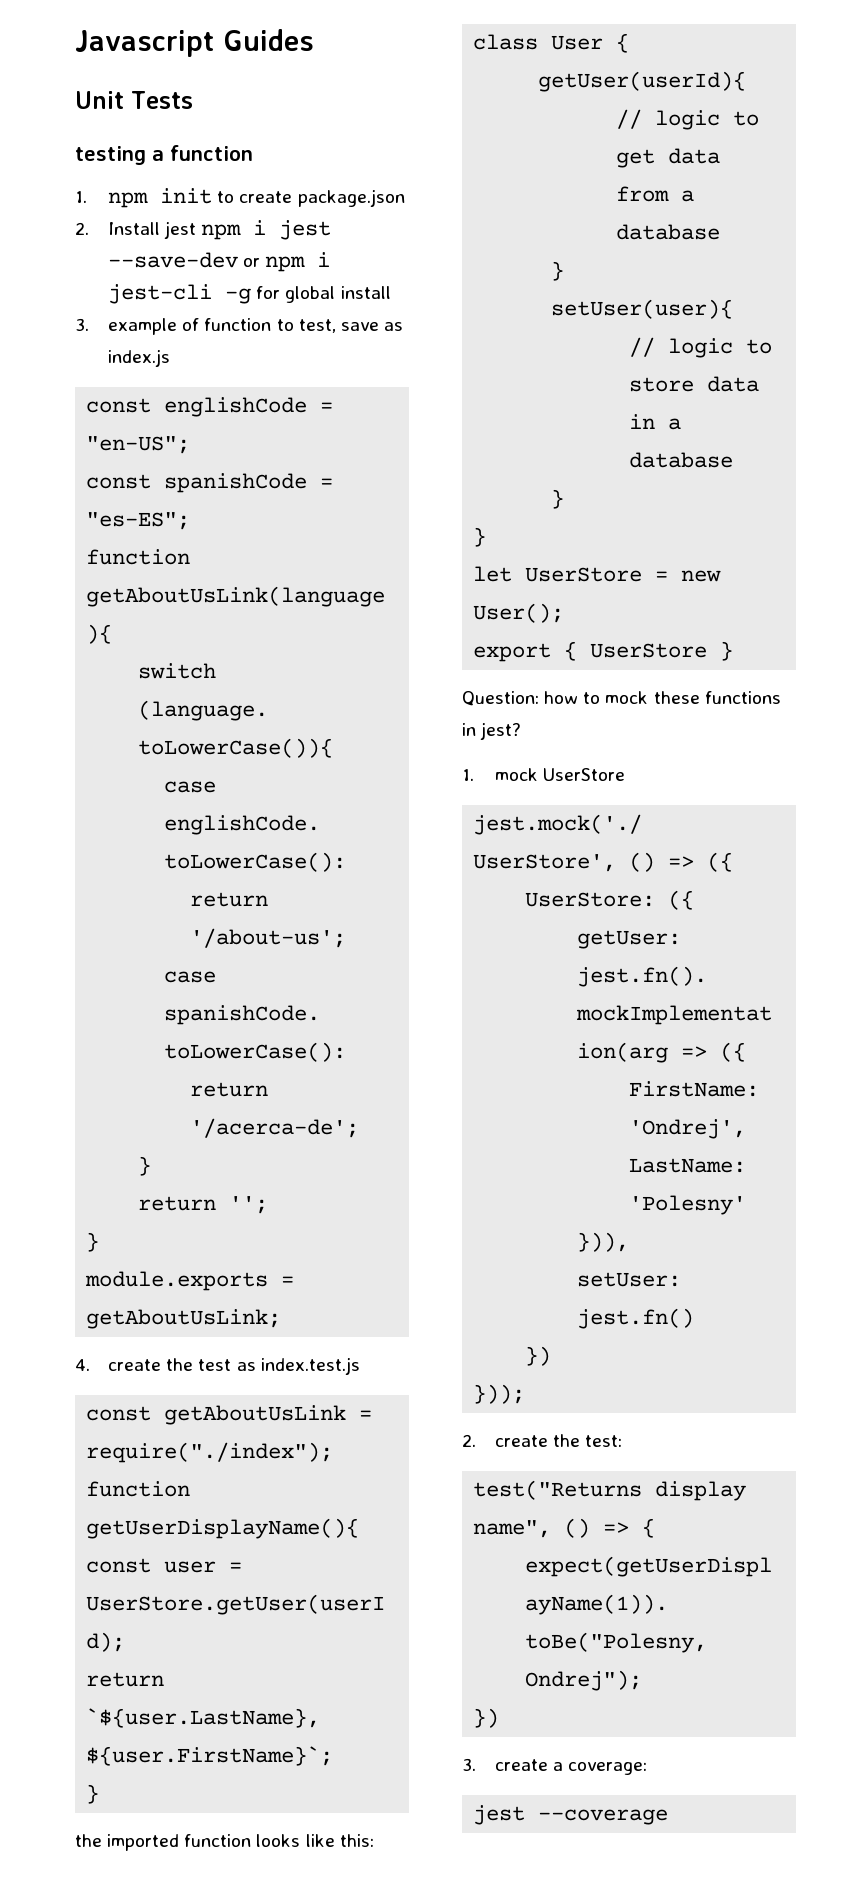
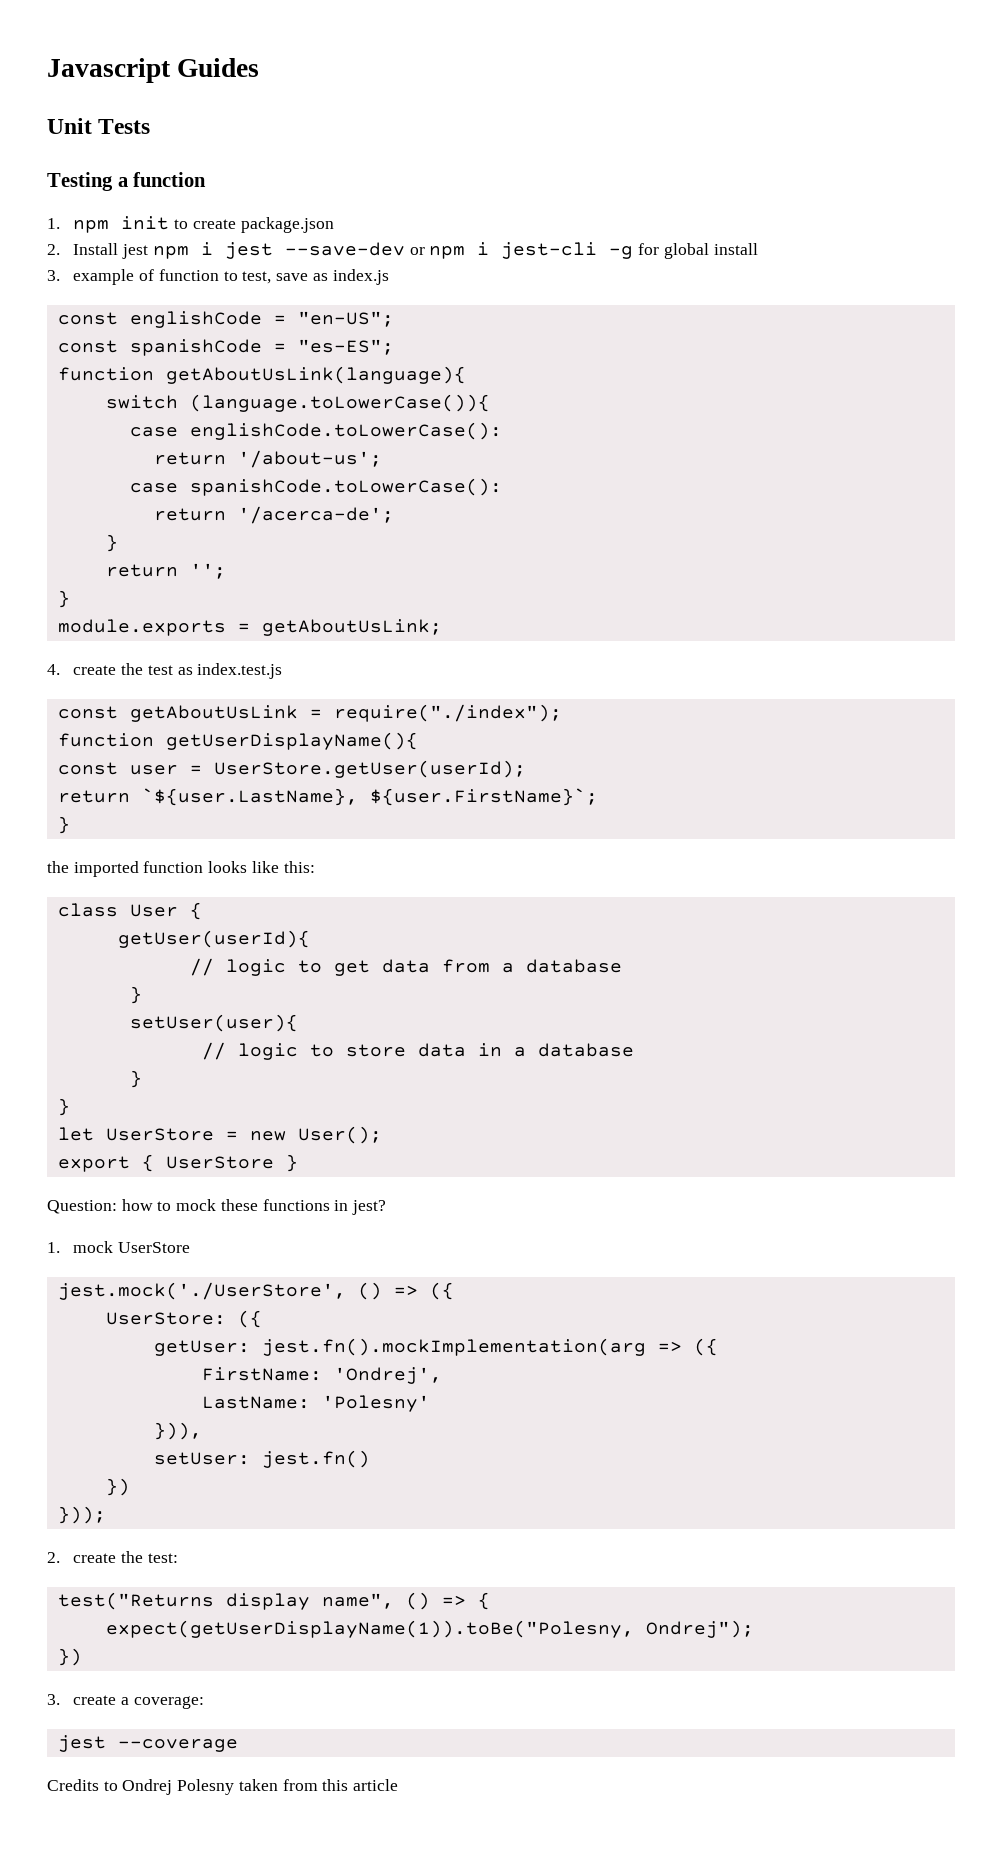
[75,146,146,165] testing -> [47,172,113,191] Testing
(669, 1817) none -> [47,1779,399,1795] // Credits to Ondrej Polesny taken from this article

